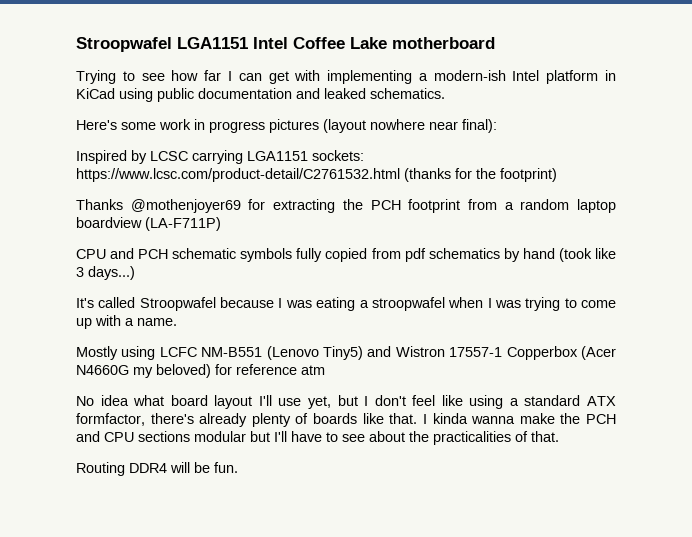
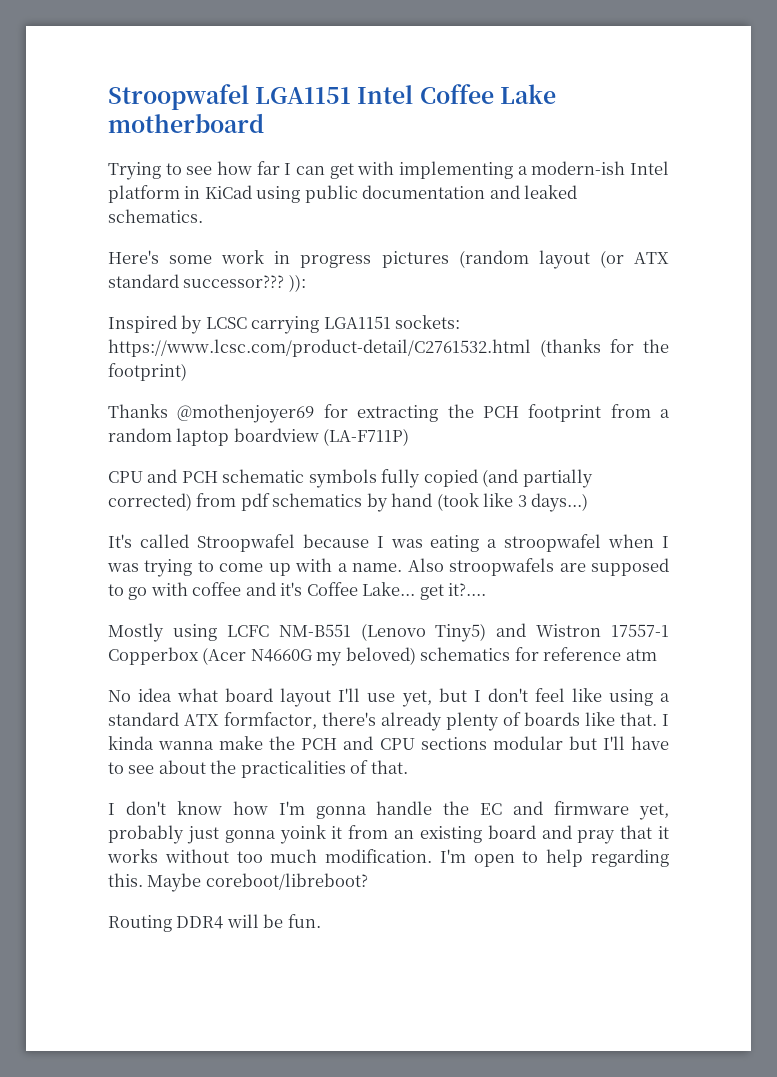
[323,119,497,133] (layout nowhere near final): -> [458,250,669,269] [108,274,306,292] (random layout (or ATX standard successor??? )):
(368, 255) none -> [482,469,593,488] [108,493,192,511] (and partially corrected)
(177, 322) none -> [407,558,669,576] [108,582,487,600] Also stroopwafels are supposed to go with coffee and it's Coffee Lake... get it?....
(211, 371) none -> [420,647,511,661] schematics
(559, 436) none -> [108,801,670,820] [108,825,669,844] [107,849,669,867] [108,873,368,892] // I don't know how I'm gonna handle the EC and firmware yet, probably just gonna yoink it from an existing board and pray that it works without too much modification. I'm open to help regarding this. Maybe coreboot/libreboot?

